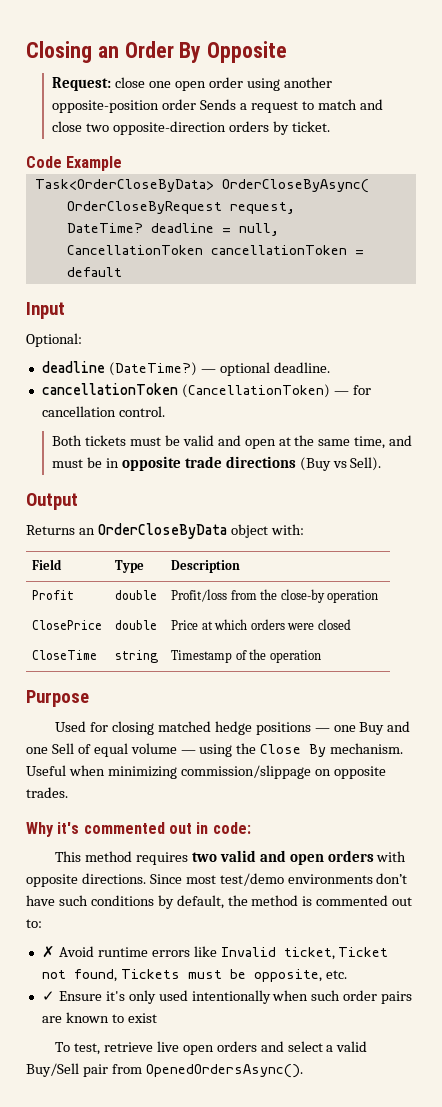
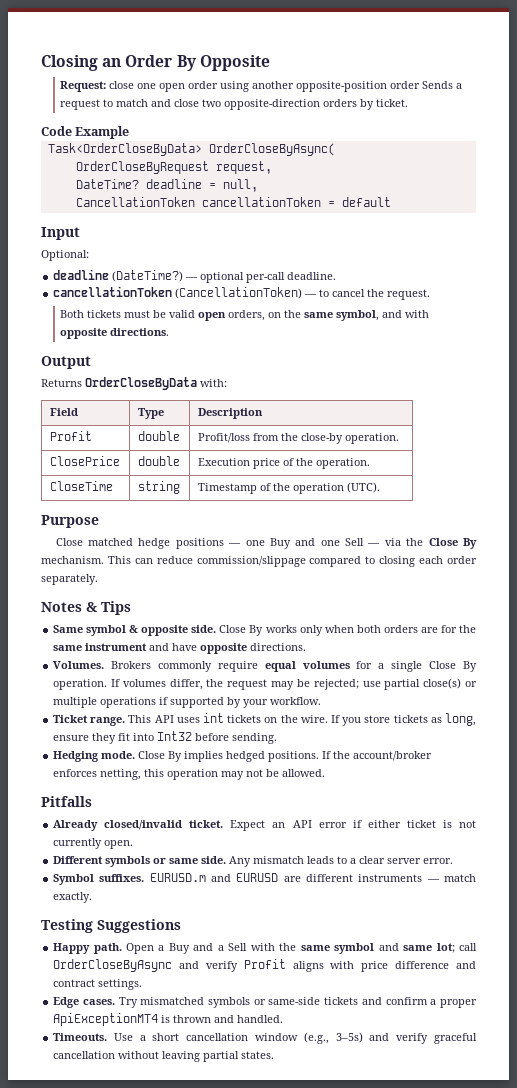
(270, 369) none -> [246,272,286,283] per-call
[352,385,371,395] [41,406,165,417] for cancellation control. -> [319,289,431,300] to cancel the request.
[217,435,413,449] [52,456,382,471] and open at the same time, and must be in opposite trade directions (Buy vs Sell). -> [198,310,430,321] [60,328,170,339] open orders, on the same symbol, and with opposite directions.
[78,523,268,539] an OrderCloseByData object -> [85,377,197,390] OrderCloseByData
[327,590,379,603] operation -> [344,433,399,444] operation.
[171,619,351,630] Price at which orders were closed -> [197,458,370,469] Execution price of the operation.
(321, 656) none -> [346,482,380,493] (UTC).
[55,721,154,735] Used for closing -> [55,538,83,546] Close
[77,743,404,757] [26,765,386,779] [26,787,68,798] [26,822,251,837] [55,850,407,865] [26,873,408,887] [26,895,413,909] [26,919,42,928] [41,946,389,960] [41,969,347,982] [41,990,413,1004] [41,1012,157,1023] [55,1041,368,1055] [26,1063,303,1078] of equal volume — using the Close By mechanism. Useful when minimizing commission/slippage on opposite trades. // Why it's commented out in code: // This method requires two valid and open orders with opposite directions. Since most test/demo environments don’t have such conditions by default, the method is commented out to: // ✗ Avoid runtime errors like Invalid ticket, Ticket not found, Tickets must be opposite, etc. // ✓ Ensure it's only used intentionally when such order pairs are known to exist // To test, retrieve live open orders and select a valid Buy/Sell pair from OpenedOrdersAsync(). -> [367,538,478,549] [41,556,478,567] [41,574,98,585] [41,601,131,615] [53,625,476,636] [53,643,307,654] [53,661,477,672] [53,678,477,690] [53,697,322,708] [53,713,476,726] [53,731,278,744] [53,751,433,762] [53,769,326,780] [41,796,92,807] [53,820,476,831] [53,838,134,849] [53,856,454,867] [53,873,476,885] [53,892,93,903] [41,919,181,933] [53,943,477,954] [53,959,477,972] [53,979,143,990] [53,997,477,1008] [53,1013,284,1026] [53,1032,478,1044] [53,1051,275,1062] — via the Close By mechanism. This can reduce commission/slippage compared to closing each order separately. // Notes & Tips // Same symbol & opposite side. Close By works only when both orders are for the same instrument and have opposite directions. // Volumes. Brokers commonly require equal volumes for a single Close By operation. If volumes differ, the request may be rejected; use partial close(s) or multiple operations if supported by your workflow. // Ticket range. This API uses int tickets on the wire. If you store tickets as long, ensure they fit into Int32 before sending. // Hedging mode. Close By implies hedged positions. If the account/broker enforces netting, this operation may not be allowed. // Pitfalls // Already closed/invalid ticket. Expect an API error if either ticket is not currently open. // Different symbols or same side. Any mismatch leads to a clear server error. // Symbol suffixes. EURUSD.m and EURUSD are different instruments — match exactly. // Testing Suggestions // Happy path. Open a Buy and a Sell with the same symbol and same lot; call OrderCloseByAsync and verify Profit aligns with price difference and contract settings. // Edge cases. Try mismatched symbols or same-side tickets and confirm a proper ApiExceptionMT4 is thrown and handled. // Timeouts. Use a short cancellation window (e.g., 3–5s) and verify graceful cancellation without leaving partial states.

